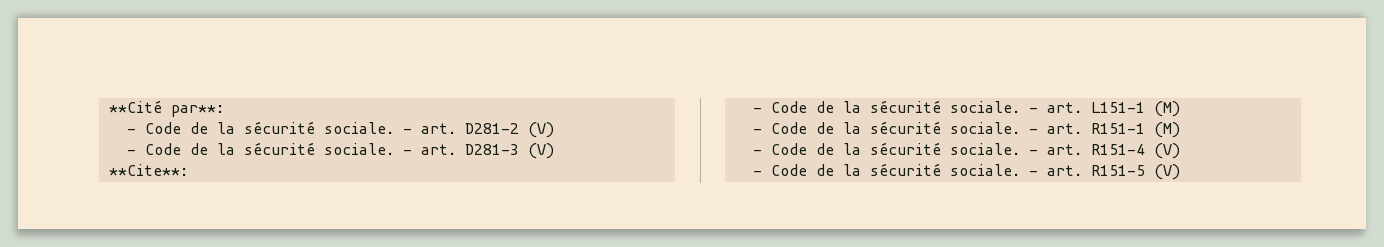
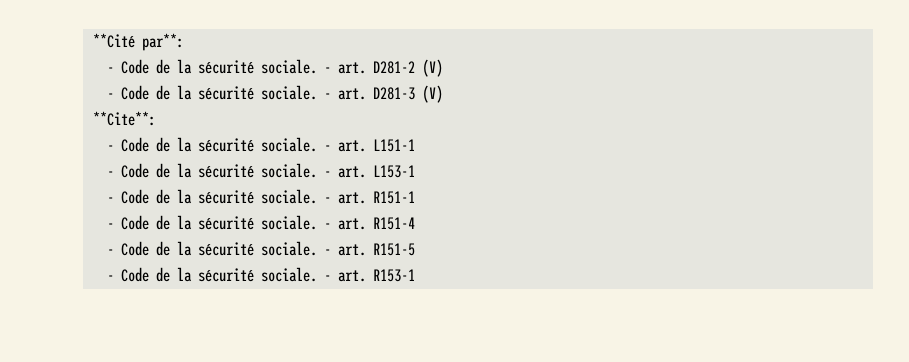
[1154,101,1181,117] (M) -> [106,163,415,178] // - Code de la sécurité sociale. - art. L153-1
[1154,122,1181,138] (M) -> (415, 197) none
[1154,143,1181,159] (V) -> (415, 223) none
[1154,164,1181,180] (V) -> [106,267,415,282] // - Code de la sécurité sociale. - art. R153-1

